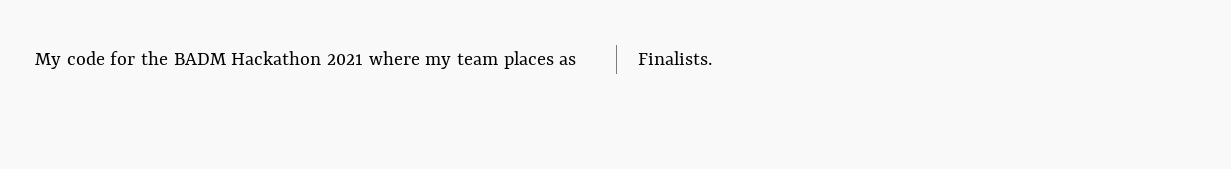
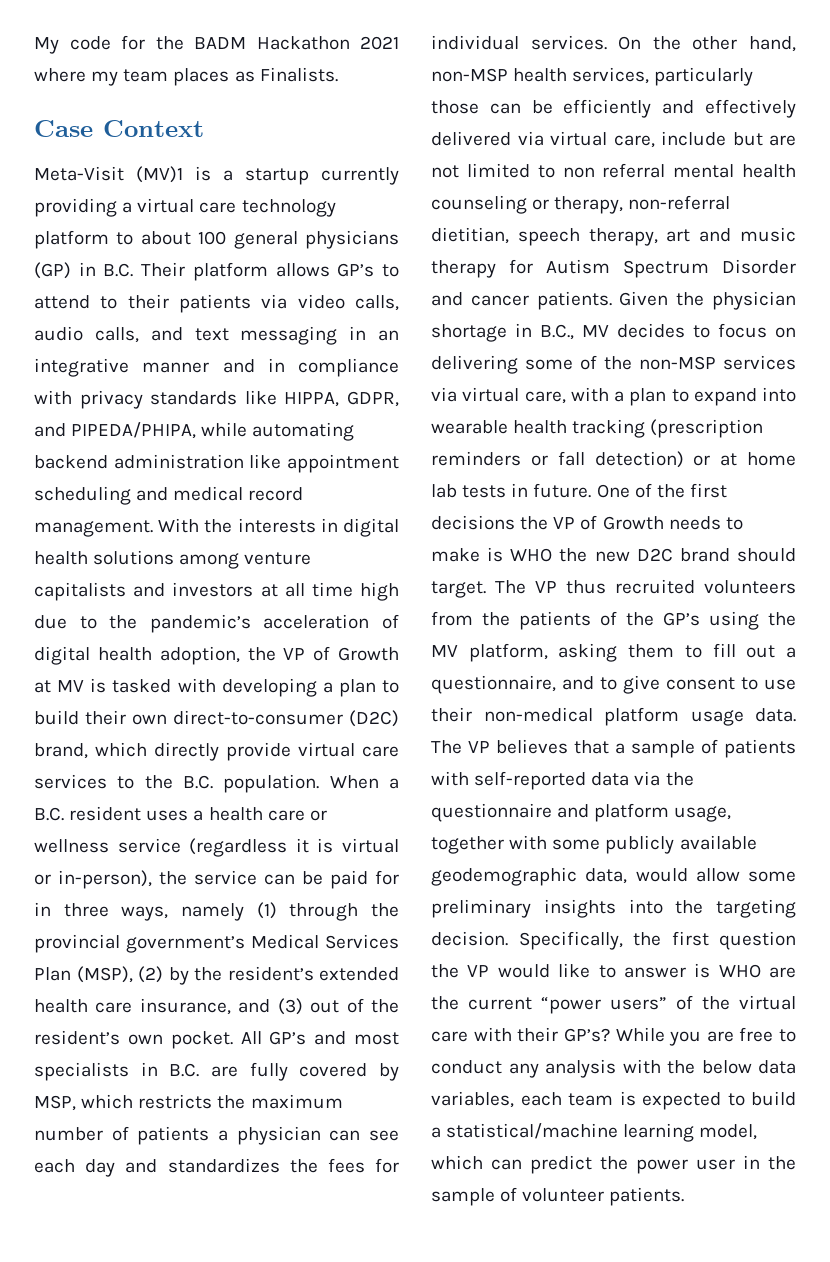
(712, 58) none -> [34,120,204,137] [34,166,399,185] [34,198,336,217] [34,230,399,249] [34,262,399,281] [34,294,399,313] [34,326,399,345] [34,358,399,377] [34,390,399,409] [34,422,355,441] [34,454,400,473] [34,486,304,505] [34,518,399,537] [34,550,312,569] [34,582,399,601] [34,614,399,633] [34,646,399,665] [34,678,399,697] [34,710,399,727] [34,742,399,761] [34,774,399,793] [34,806,327,821] [34,838,400,857] [34,870,399,889] [34,902,400,921] [34,934,399,953] [34,966,399,985] [34,998,399,1015] [34,1030,399,1049] [34,1062,399,1081] [34,1094,343,1111] [34,1126,400,1145] [34,1158,399,1177] [431,35,796,52] [431,67,754,86] [431,99,796,118] [431,131,796,148] [431,163,796,178] [431,195,731,214] [431,227,796,246] [431,259,796,278] [431,291,796,310] [431,323,796,342] [431,355,796,374] [431,387,796,406] [431,419,764,438] [431,451,796,468] [431,483,727,498] [431,515,743,530] [431,547,796,562] [431,579,796,598] [431,611,796,630] [431,643,796,662] [431,675,796,694] [431,707,796,726] [431,739,796,758] [431,771,694,790] [431,803,732,822] [431,835,757,854] [431,867,796,886] [431,899,796,918] [431,931,796,950] [431,963,796,978] [431,995,796,1014] [431,1027,796,1046] [431,1059,796,1078] [431,1091,796,1110] [431,1123,758,1142] [431,1155,796,1174] [431,1187,685,1206] // Case Context // Meta-Visit (MV)1 is a startup currently providing a virtual care technology platform to about 100 general physicians (GP) in B.C. Their platform allows GP’s to attend to their patients via video calls, audio calls, and text messaging in an integrative manner and in compliance with privacy standards like HIPPA, GDPR, and PIPEDA/PHIPA, while automating backend administration like appointment scheduling and medical record management. With the interests in digital health solutions among venture capitalists and investors at all time high due to the pandemic’s acceleration of digital health adoption, the VP of Growth at MV is tasked with developing a plan to build their own direct-to-consumer (D2C) brand, which directly provide virtual care services to the B.C. population. When a B.C. resident uses a health care or wellness service (regardless it is virtual or in-person), the service can be paid for in three ways, namely (1) through the provincial government’s Medical Services Plan (MSP), (2) by the resident’s extended health care insurance, and (3) out of the resident’s own pocket. All GP’s and most specialists in B.C. are fully covered by MSP, which restricts the maximum number of patients a physician can see each day and standardizes the fees for individual services. On the other hand, non-MSP health services, particularly those can be efficiently and effectively delivered via virtual care, include but are not limited to non referral mental health counseling or therapy, non-referral dietitian, speech therapy, art and music therapy for Autism Spectrum Disorder and cancer patients. Given the physician shortage in B.C., MV decides to focus on delivering some of the non-MSP services via virtual care, with a plan to expand into wearable health tracking (prescription reminders or fall detection) or at home lab tests in future. One of the first decisions the VP of Growth needs to make is WHO the new D2C brand should target. The VP thus recruited volunteers from the patients of the GP’s using the MV platform, asking them to fill out a questionnaire, and to give consent to use their non-medical platform usage data. The VP believes that a sample of patients with self-reported data via the questionnaire and platform usage, together with some publicly available geodemographic data, would allow some preliminary insights into the targeting decision. Specifically, the first question the VP would like to answer is WHO are the current “power users” of the virtual care with their GP’s? While you are free to conduct any analysis with the below data variables, each team is expected to build a statistical/machine learning model, which can predict the power user in the sample of volunteer patients.

